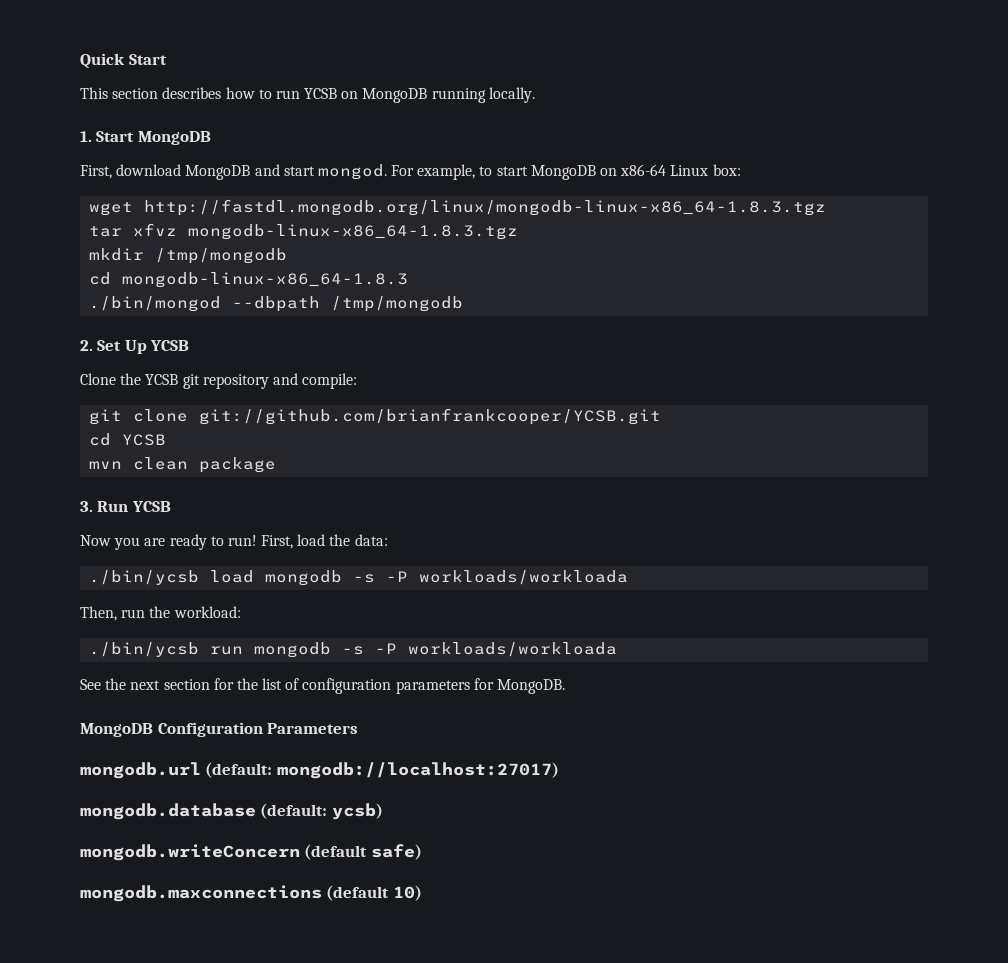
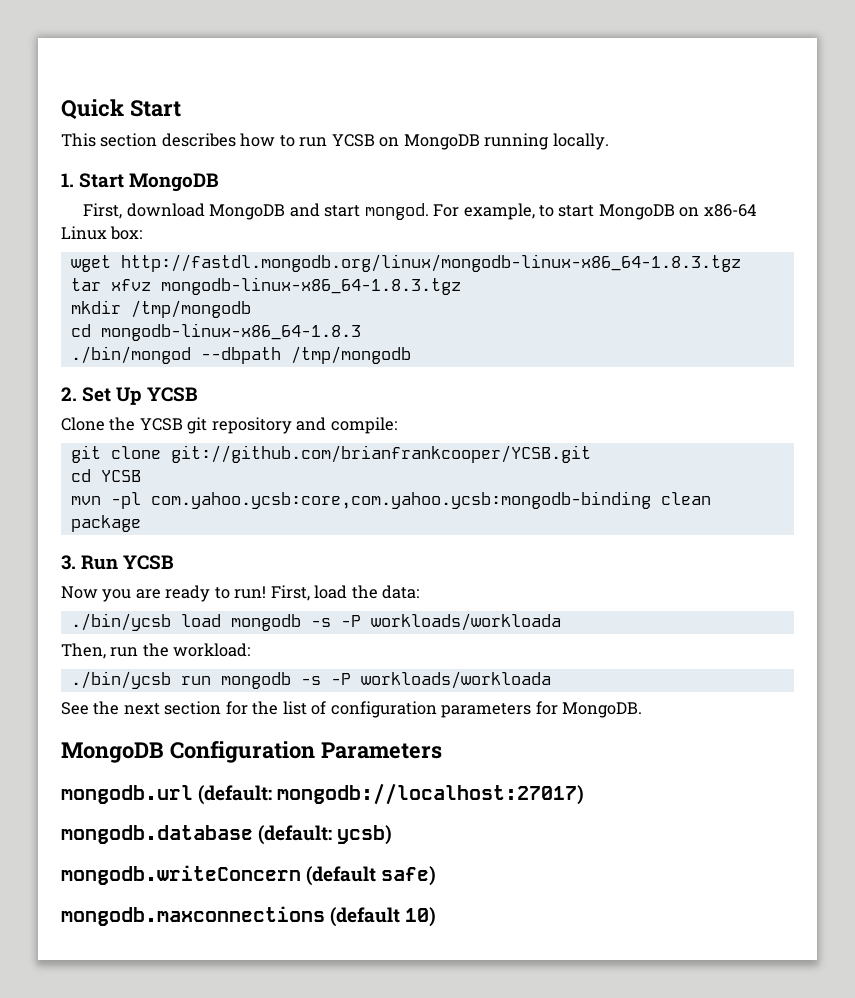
(123, 465) none -> [110,491,651,509] -pl com.yahoo.ycsb:core,com.yahoo.ycsb:mongodb-binding

